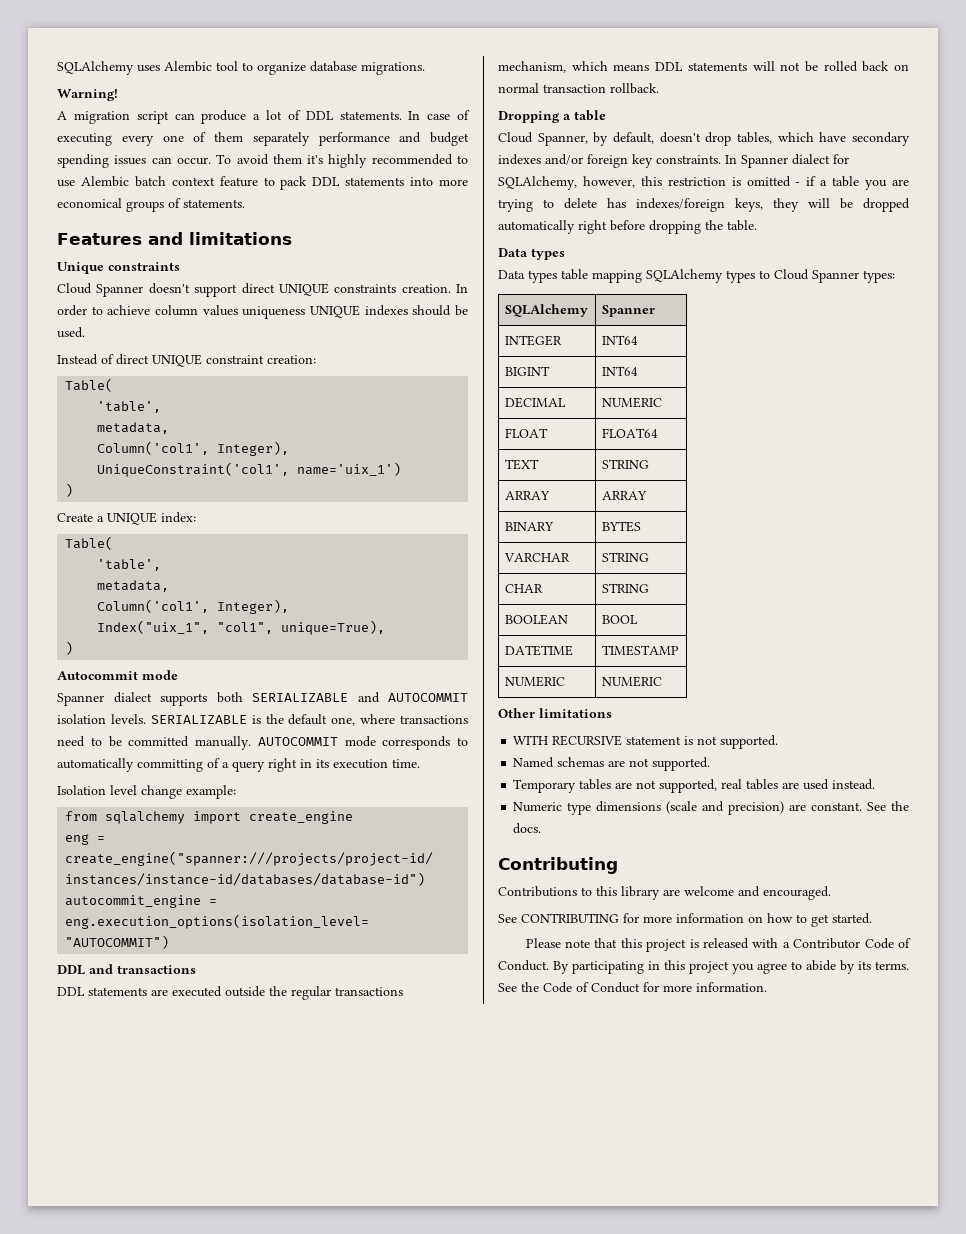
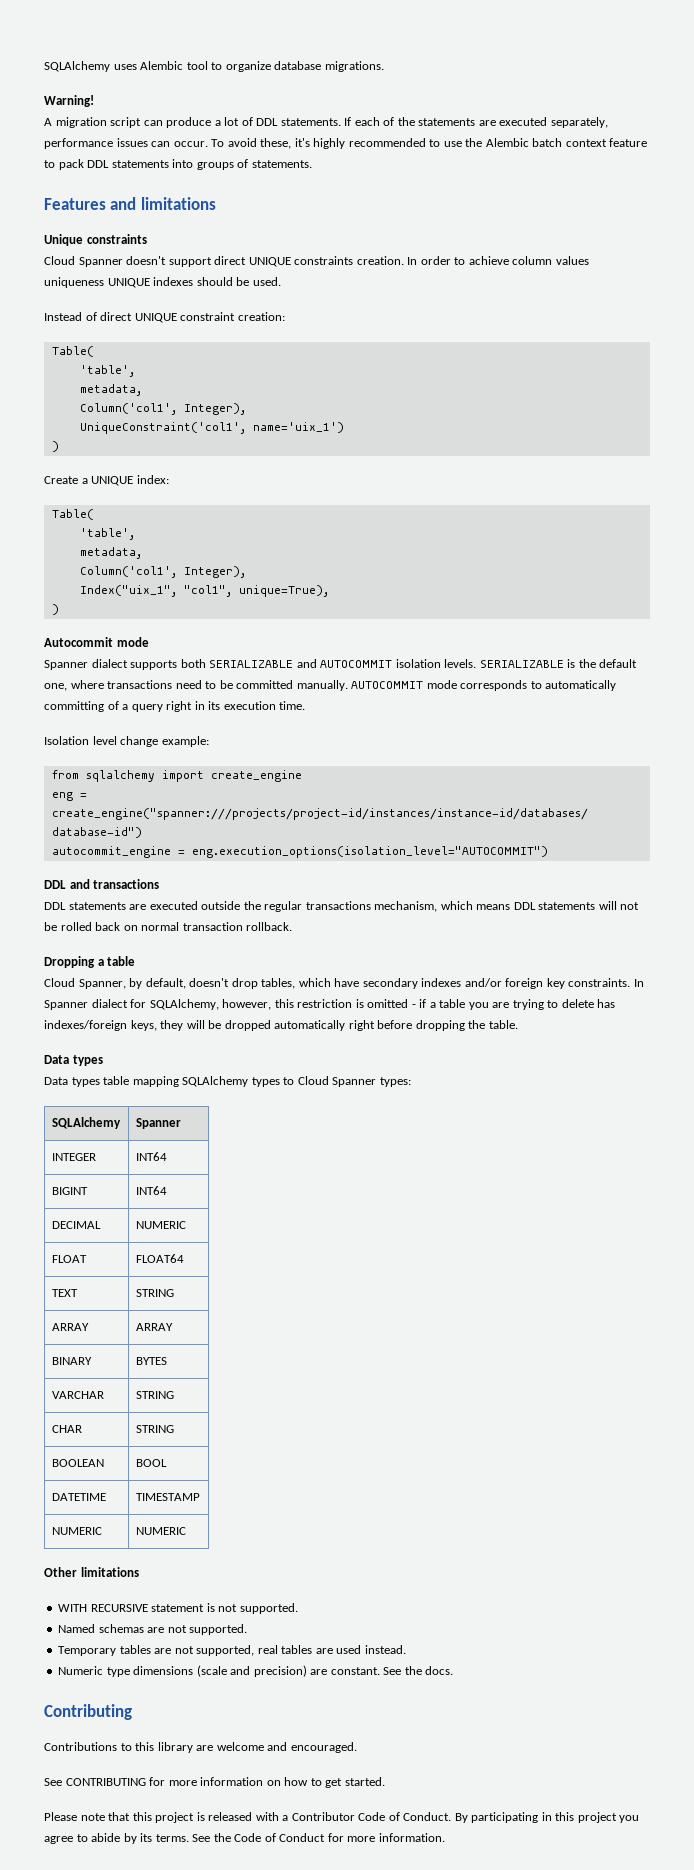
[408,110,470,120] [57,132,469,146] [57,154,109,168] In case of executing every one of them separately performance and budget spending -> [344,117,608,128] [44,138,113,149] If each of the statements are executed separately, performance
[272,154,302,164] them -> [260,138,292,149] these,
(75, 183) none -> [465,138,483,147] the
[439,179,468,186] [57,198,122,208] more economical -> (194, 163) none

